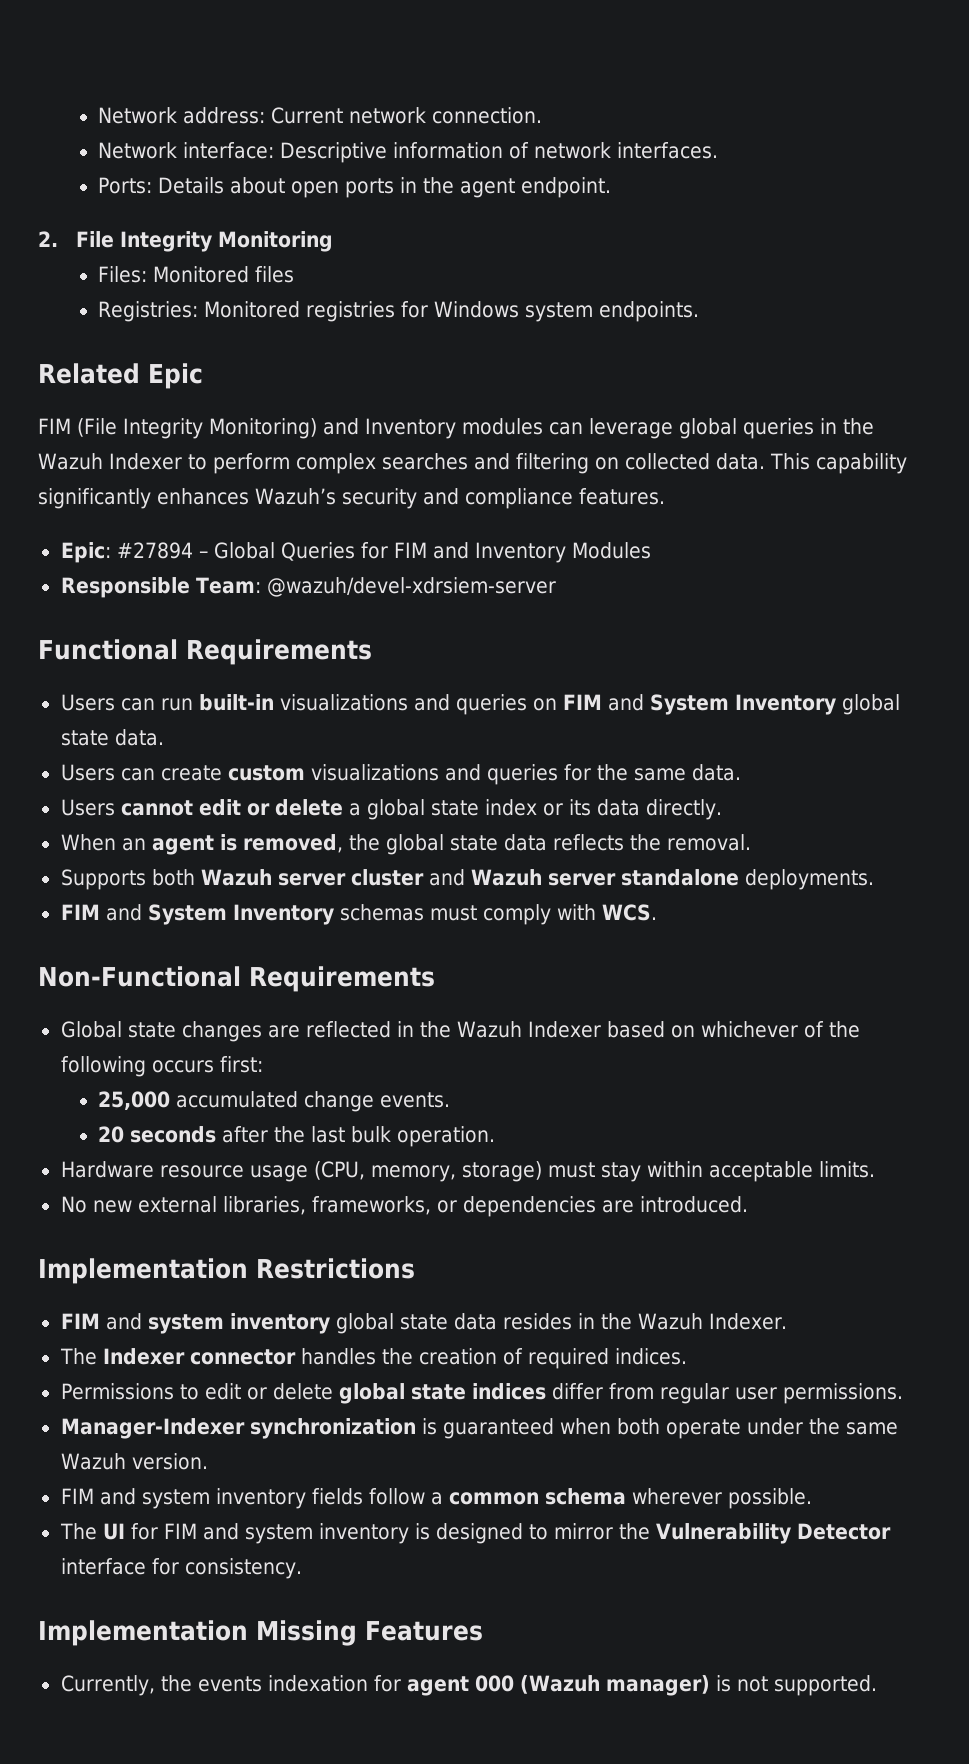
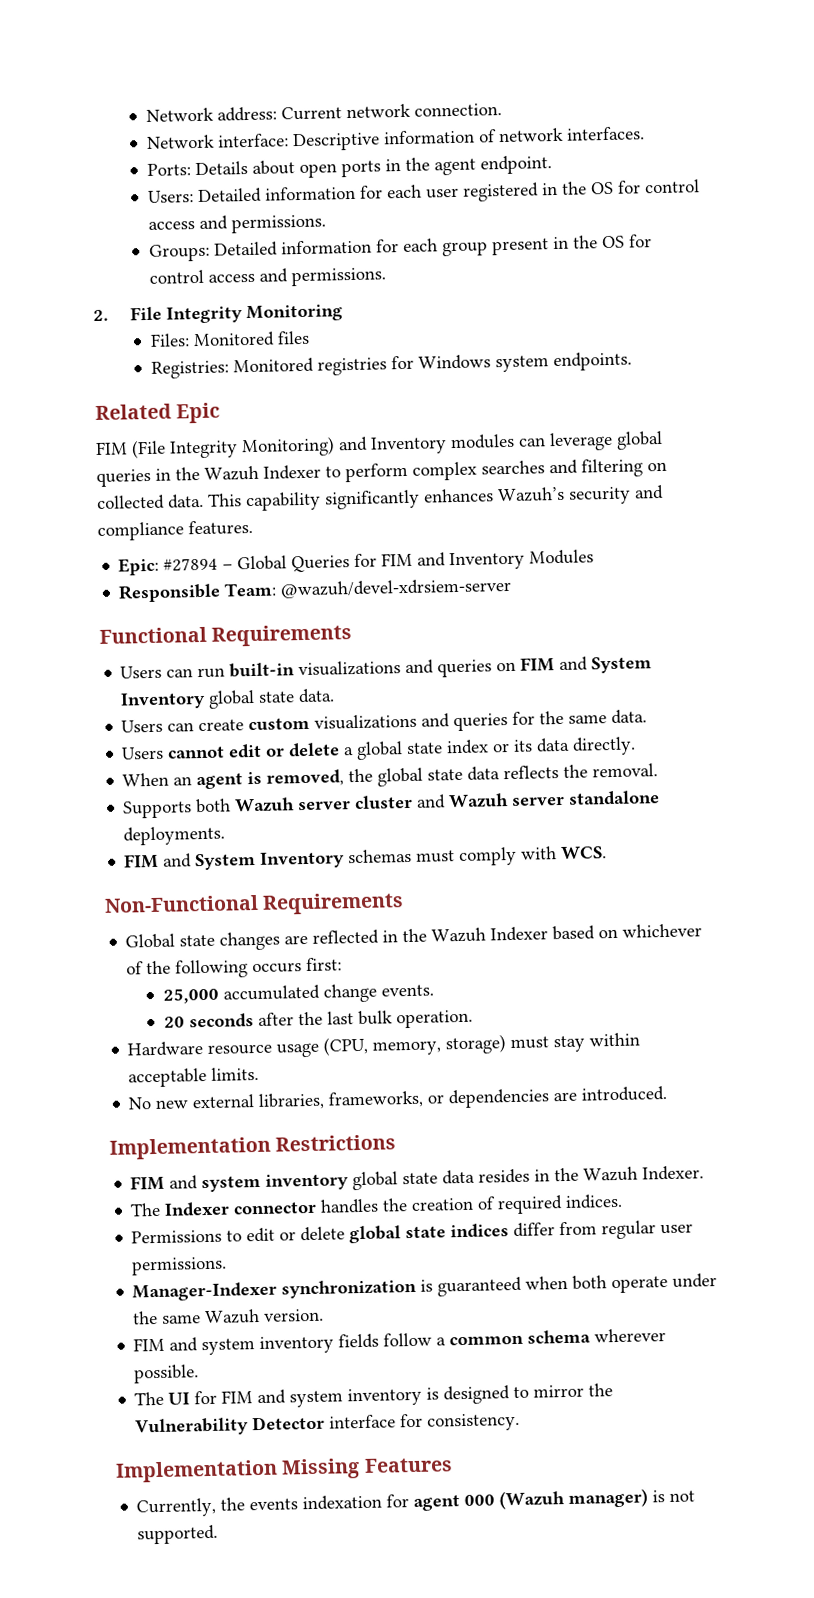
(612, 187) none -> [147,179,700,203] [147,214,326,234] [148,234,652,262] [148,267,386,287] // Users: Detailed information for each user registered in the OS for control access and permissions. // Groups: Detailed information for each group present in the OS for control access and permissions.

